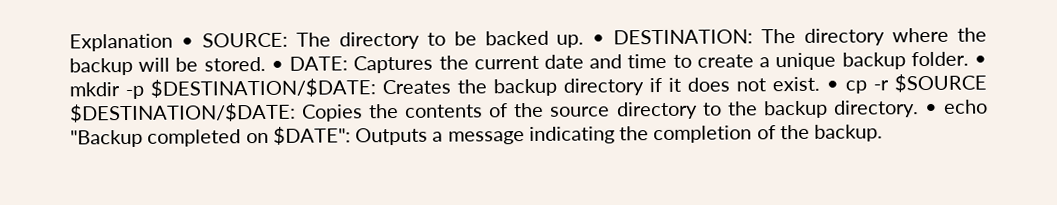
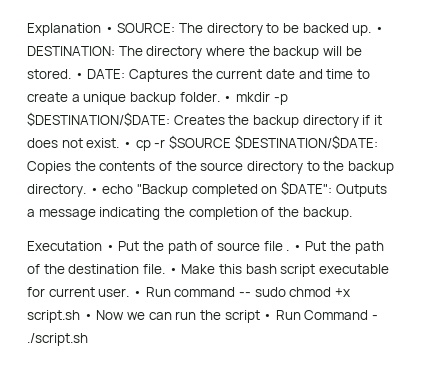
(884, 133) none -> [27,241,384,254] [27,264,389,277] [27,287,350,297] [27,310,379,323] [27,333,88,346] // Executation • Put the path of source file . • Put the path of the destination file. • Make this bash script executable for current user. • Run command -- sudo chmod +x script.sh • Now we can run the script • Run Command - ./script.sh

